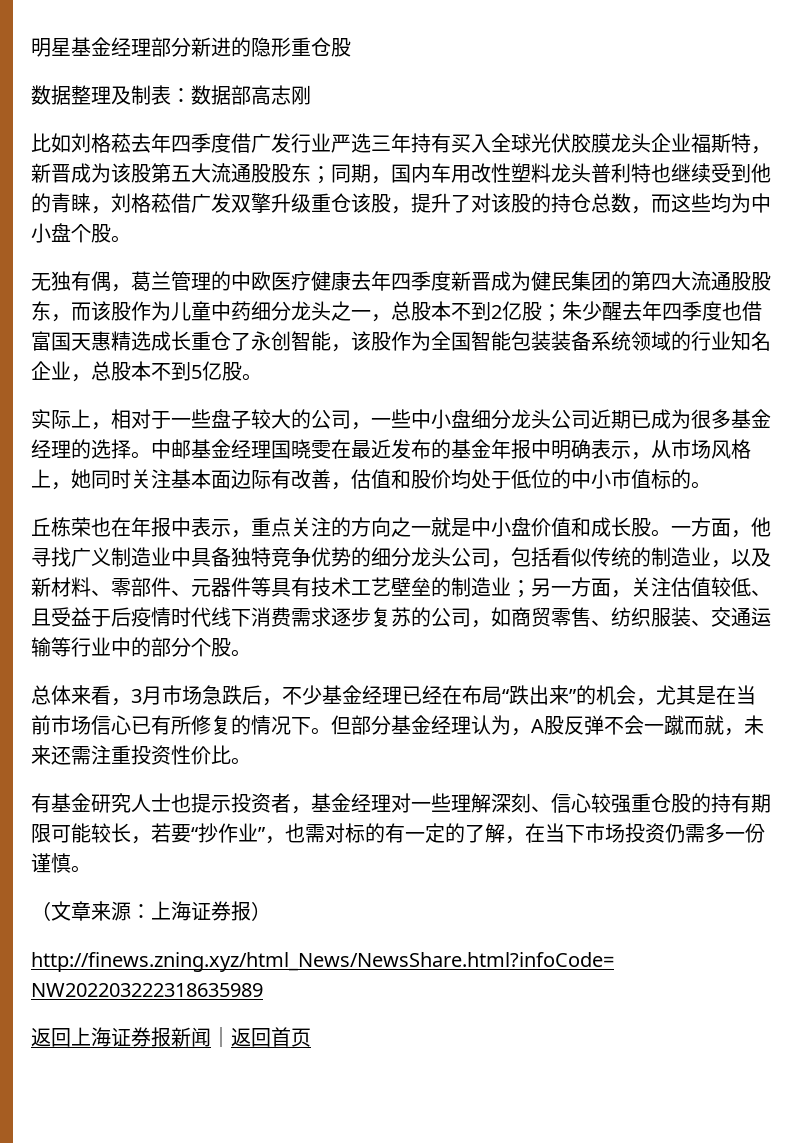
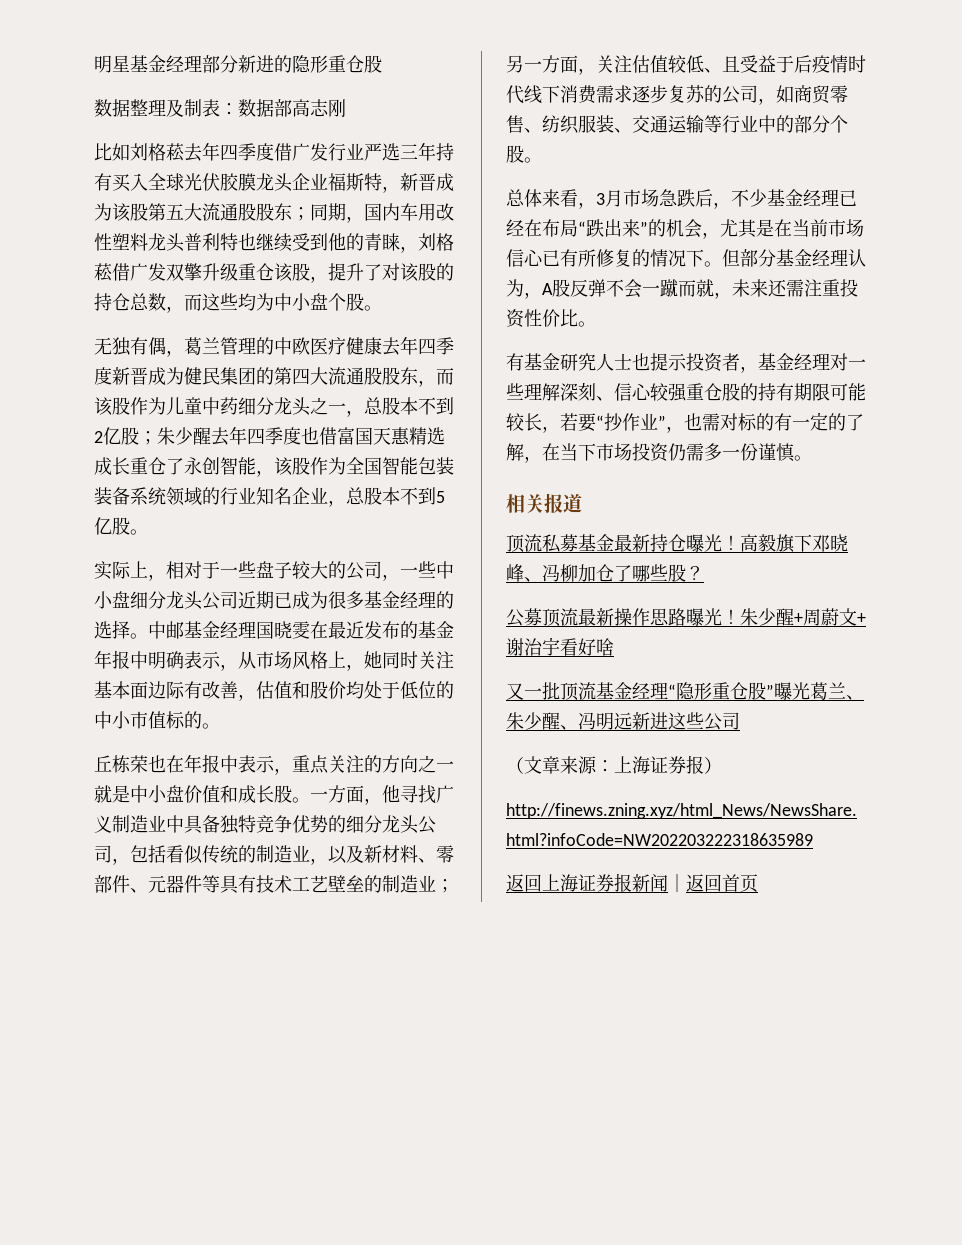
(91, 869) none -> [506,493,582,513] [506,534,848,553] [506,564,704,582] [506,608,866,627] [506,637,614,656] [506,682,864,701] [506,712,740,731] // 相关报道 // 顶流私募基金最新持仓曝光！高毅旗下邓晓峰、冯柳加仓了哪些股？ // 公募顶流最新操作思路曝光！朱少醒+周蔚文+谢治宇看好啥 // 又一批顶流基金经理“隐形重仓股”曝光葛兰、朱少醒、冯明远新进这些公司

